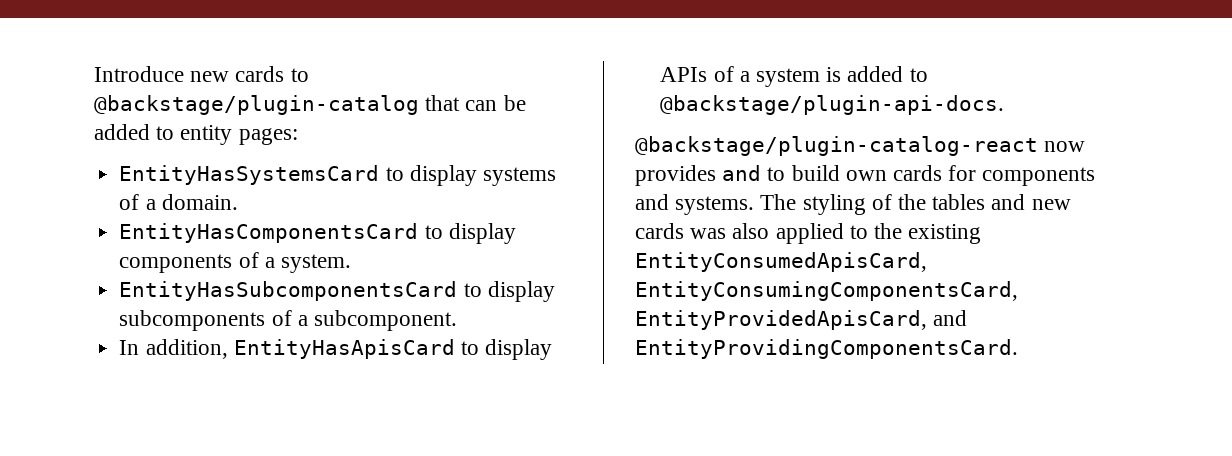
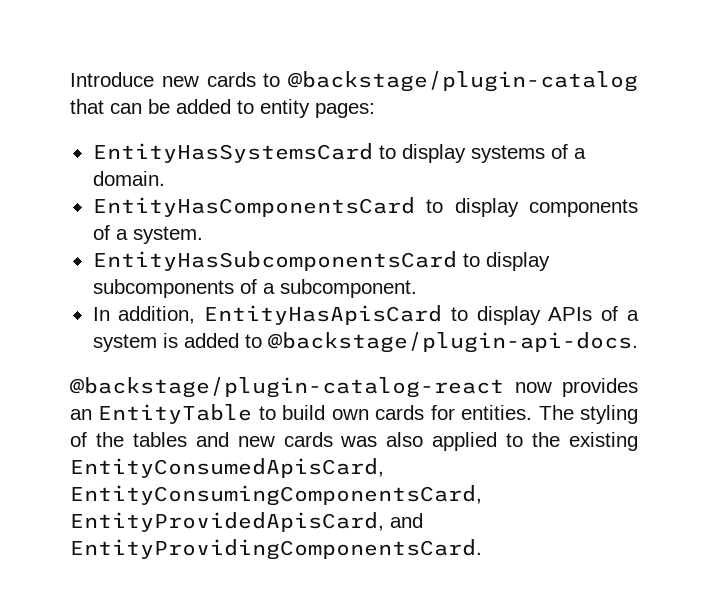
[722,165,762,181] and -> [70,404,253,424] an EntityTable
[982,167,1096,186] [635,194,755,215] components and systems. -> [461,405,533,420] entities.

